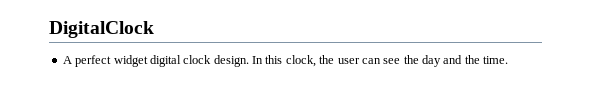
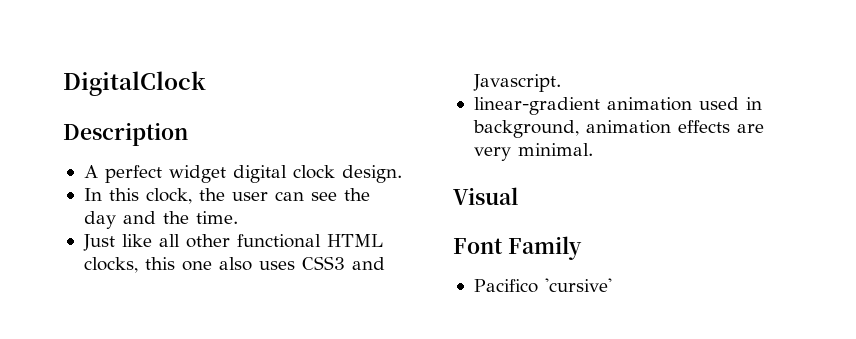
(154, 29) none -> [63,122,188,146] // Description
(249, 61) none -> (402, 174) //
(509, 60) none -> [82,234,383,251] [83,256,385,273] [472,74,561,92] [473,97,762,115] [472,120,764,138] [473,143,593,161] [453,187,518,205] [453,236,582,260] [473,278,612,293] // Just like all other functional HTML clocks, this one also uses CSS3 and Javascript. // linear-gradient animation used in background, animation effects are very minimal. // Visual // Font Family // Pacifico 'cursive'

